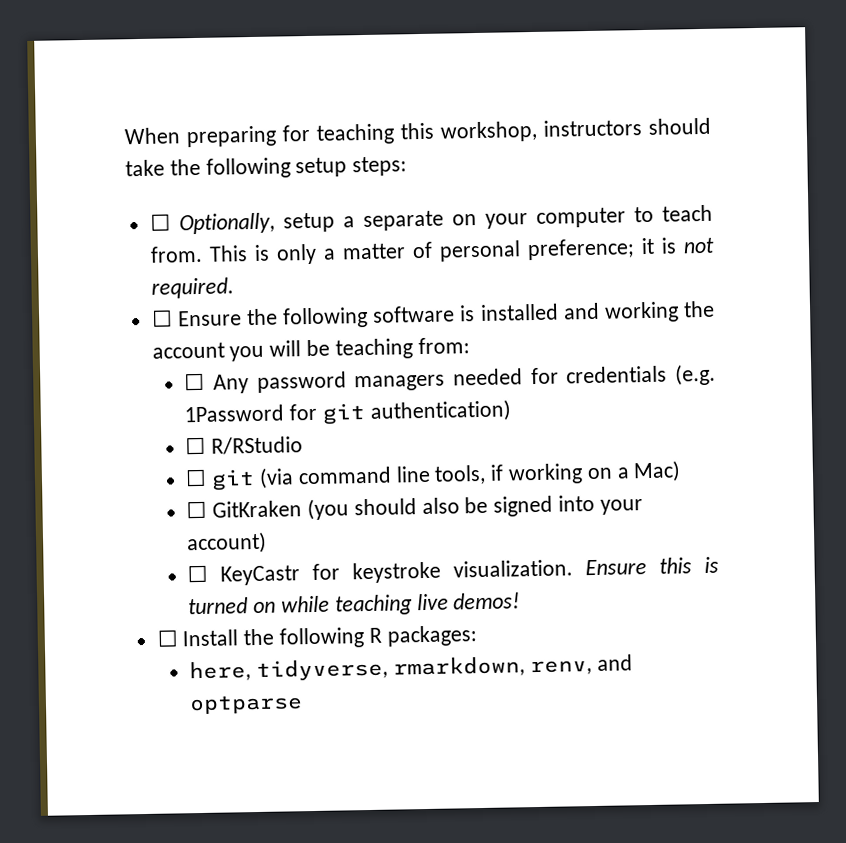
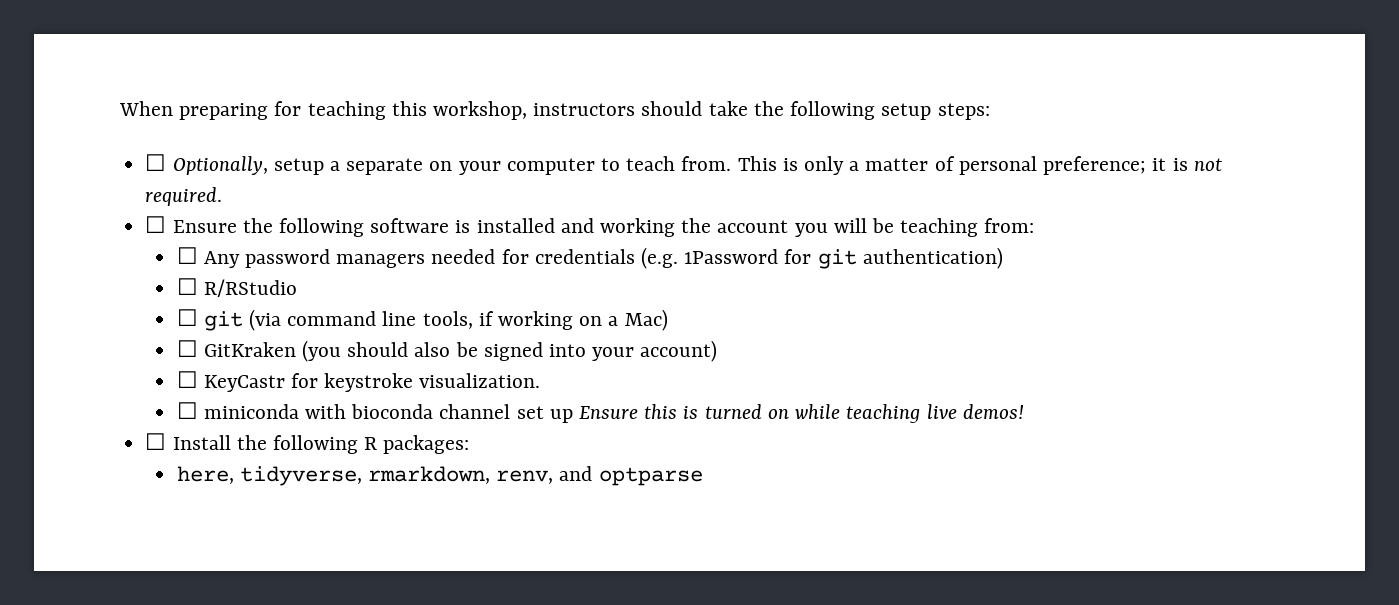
(574, 568) none -> [176,402,573,423] // ☐ miniconda with bioconda channel set up

